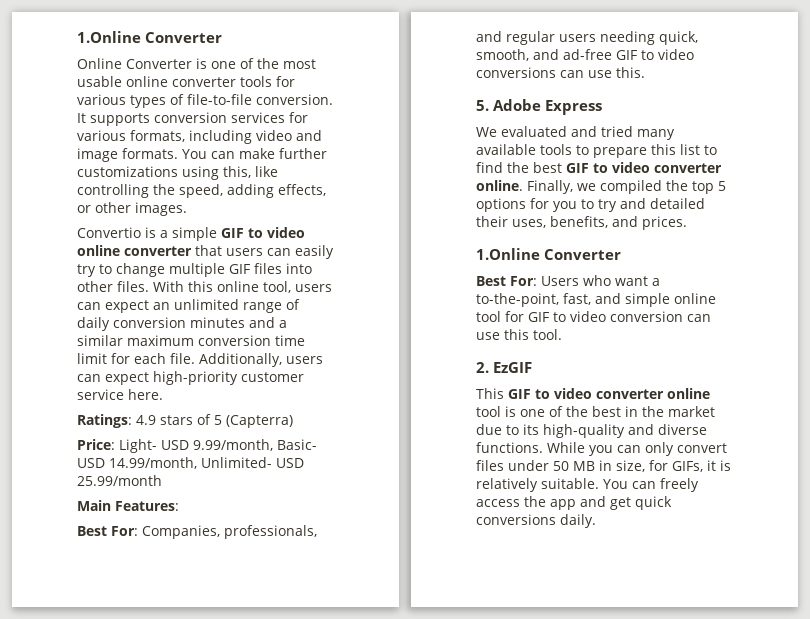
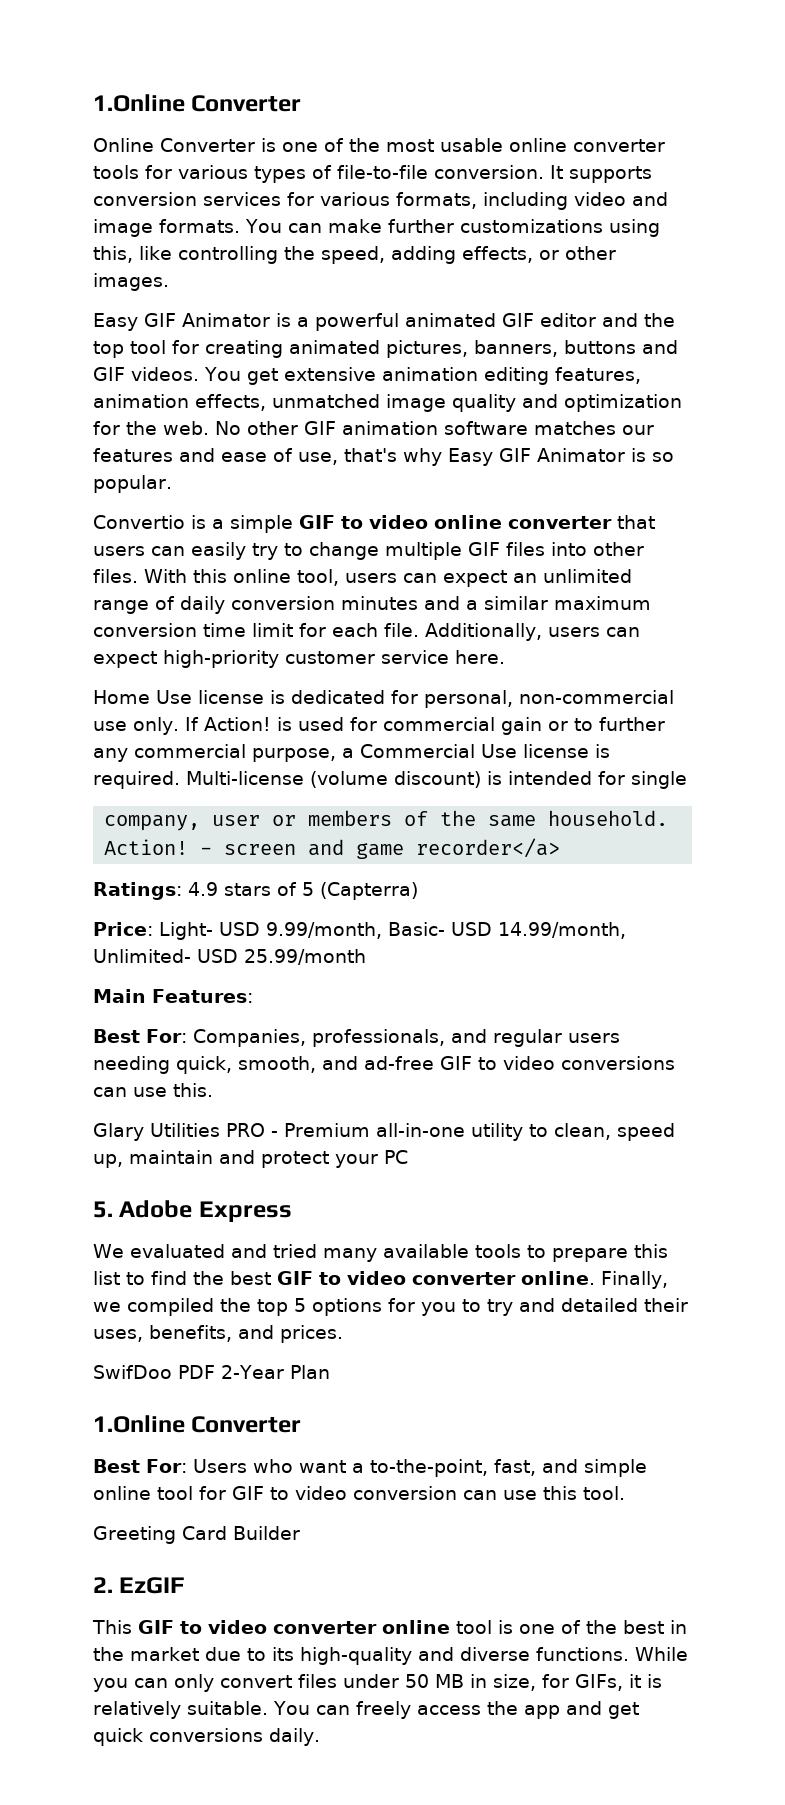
(187, 209) none -> [93,313,675,331] [93,340,678,358] [93,367,641,385] [93,394,682,412] [93,421,654,435] [93,448,674,466] [93,475,172,493] // Easy GIF Animator is a powerful animated GIF editor and the top tool for creating animated pictures, banners, buttons and GIF videos. You get extensive animation editing features, animation effects, unmatched image quality and optimization for the web. No other GIF animation software matches our features and ease of use, that's why Easy GIF Animator is so popular.
(163, 394) none -> [93,690,674,708] [93,717,665,735] [93,744,610,762] [93,771,687,789] [104,810,669,831] [104,838,561,859] // Home Use license is dedicated for personal, non-commercial use only. If Action! is used for commercial gain or to further any commercial purpose, a Commercial Use license is required. Multi-license (volume discount) is intended for single // company, user or members of the same household. Action! - screen and game recorder</a>
(645, 72) none -> [93,1123,675,1141] [93,1150,408,1168] // Glary Utilities PRO - Premium all-in-one utility to clean, speed up, maintain and protect your PC
(687, 223) none -> [93,1365,330,1379] // SwifDoo PDF 2-Year Plan
(562, 334) none -> [93,1526,300,1544] // Greeting Card Builder

